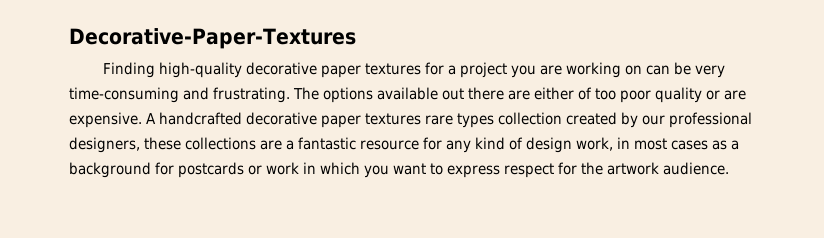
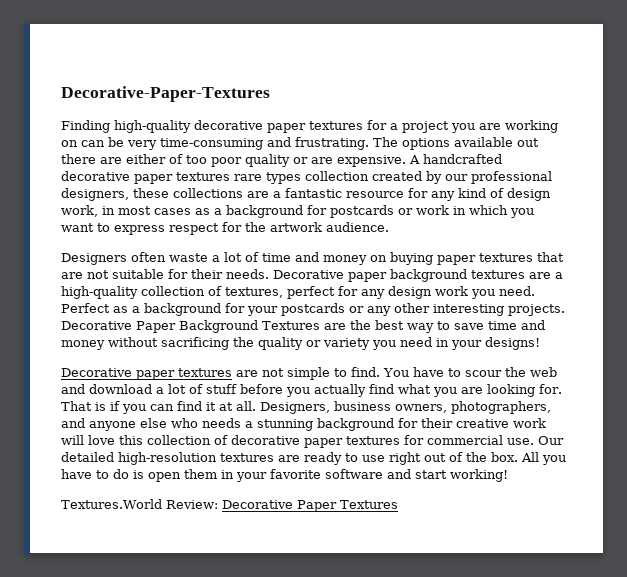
(729, 168) none -> [61,252,564,265] [61,269,563,282] [61,286,535,299] [61,303,565,316] [61,320,545,333] [61,337,540,350] [61,367,557,380] [61,384,562,397] [61,401,551,414] [61,418,546,431] [61,435,564,448] [61,452,566,465] [61,469,508,482] [61,499,398,512] // Designers often waste a lot of time and money on buying paper textures that are not suitable for their needs. Decorative paper background textures are a high-quality collection of textures, perfect for any design work you need. Perfect as a background for your postcards or any other interesting projects. Decorative Paper Background Textures are the best way to save time and money without sacrificing the quality or variety you need in your designs! // Decorative paper textures are not simple to find. You have to scour the web and download a lot of stuff before you actually find what you are looking for. That is if you can find it at all. Designers, business owners, photographers, and anyone else who needs a stunning background for their creative work will love this collection of decorative paper textures for commercial use. Our detailed high-resolution textures are ready to use right out of the box. All you have to do is open them in your favorite software and start working! // Textures.World Review: Decorative Paper Textures

